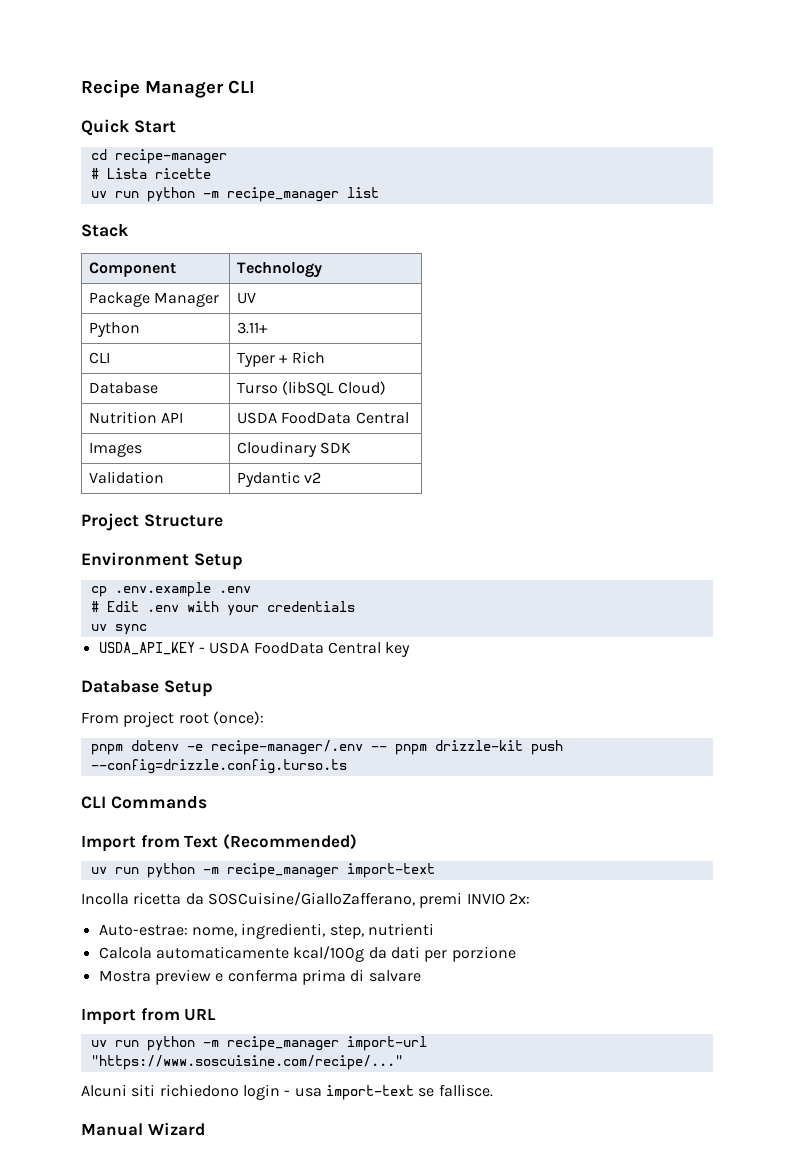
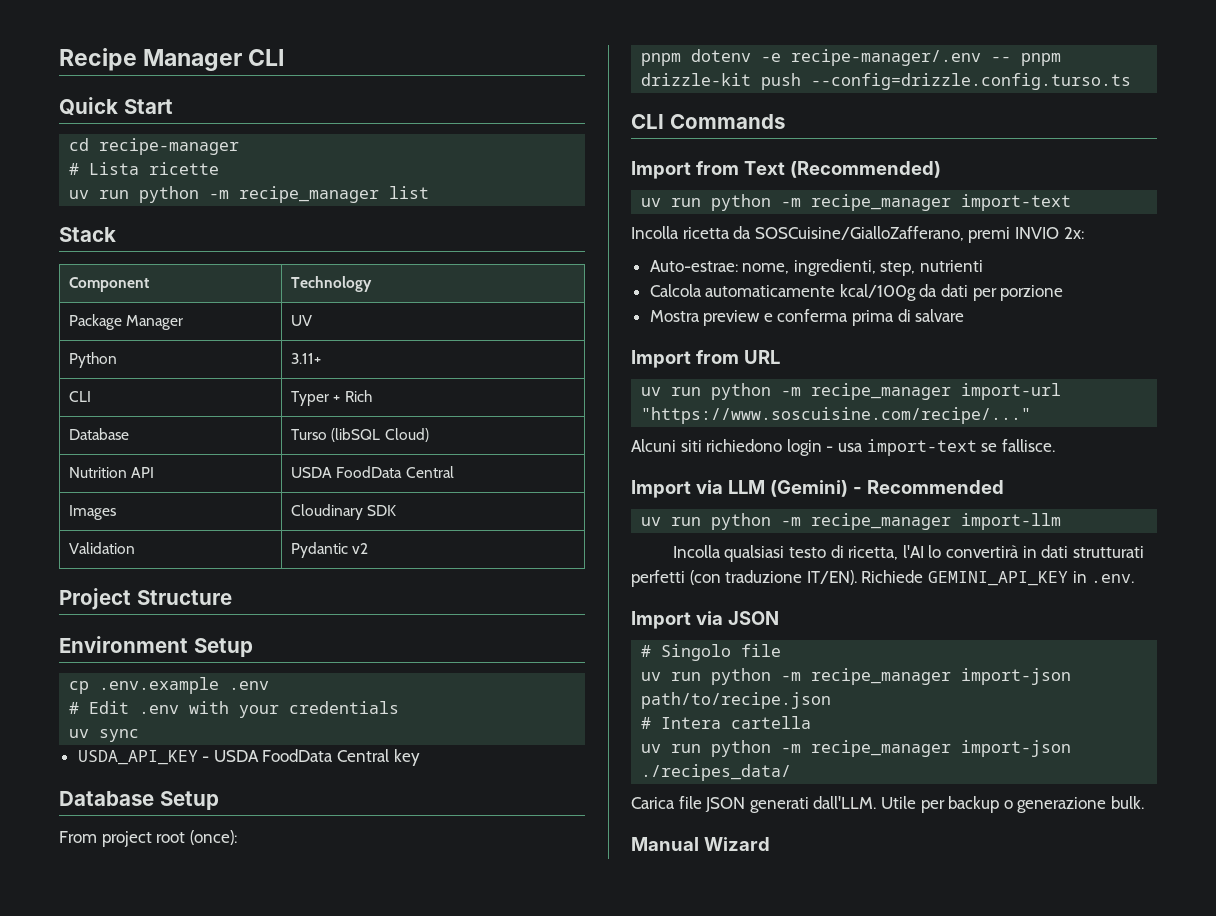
(493, 1090) none -> [631,480,1004,498] [641,513,1062,530] [672,545,1144,562] [631,570,1135,587] [631,611,779,629] [641,644,782,661] [641,668,1072,685] [641,692,832,709] [641,716,812,729] [641,740,1072,757] [641,764,792,781] [631,796,1144,813] // Import via LLM (Gemini) - Recommended // uv run python -m recipe_manager import-llm // Incolla qualsiasi testo di ricetta, l'AI lo convertirà in dati strutturati perfetti (con traduzione IT/EN). Richiede GEMINI_API_KEY in .env. // Import via JSON // # Singolo file // uv run python -m recipe_manager import-json path/to/recipe.json // # Intera cartella // uv run python -m recipe_manager import-json ./recipes_data/ // Carica file JSON generati dall'LLM. Utile per backup o generazione bulk.

